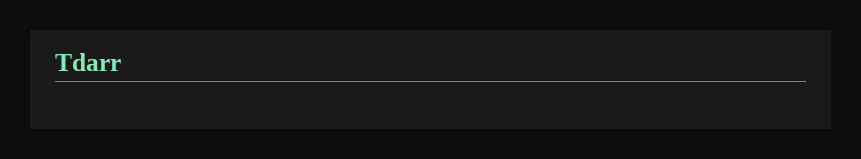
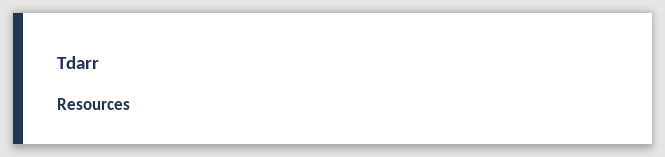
(121, 62) none -> [57,98,130,110] // Resources

